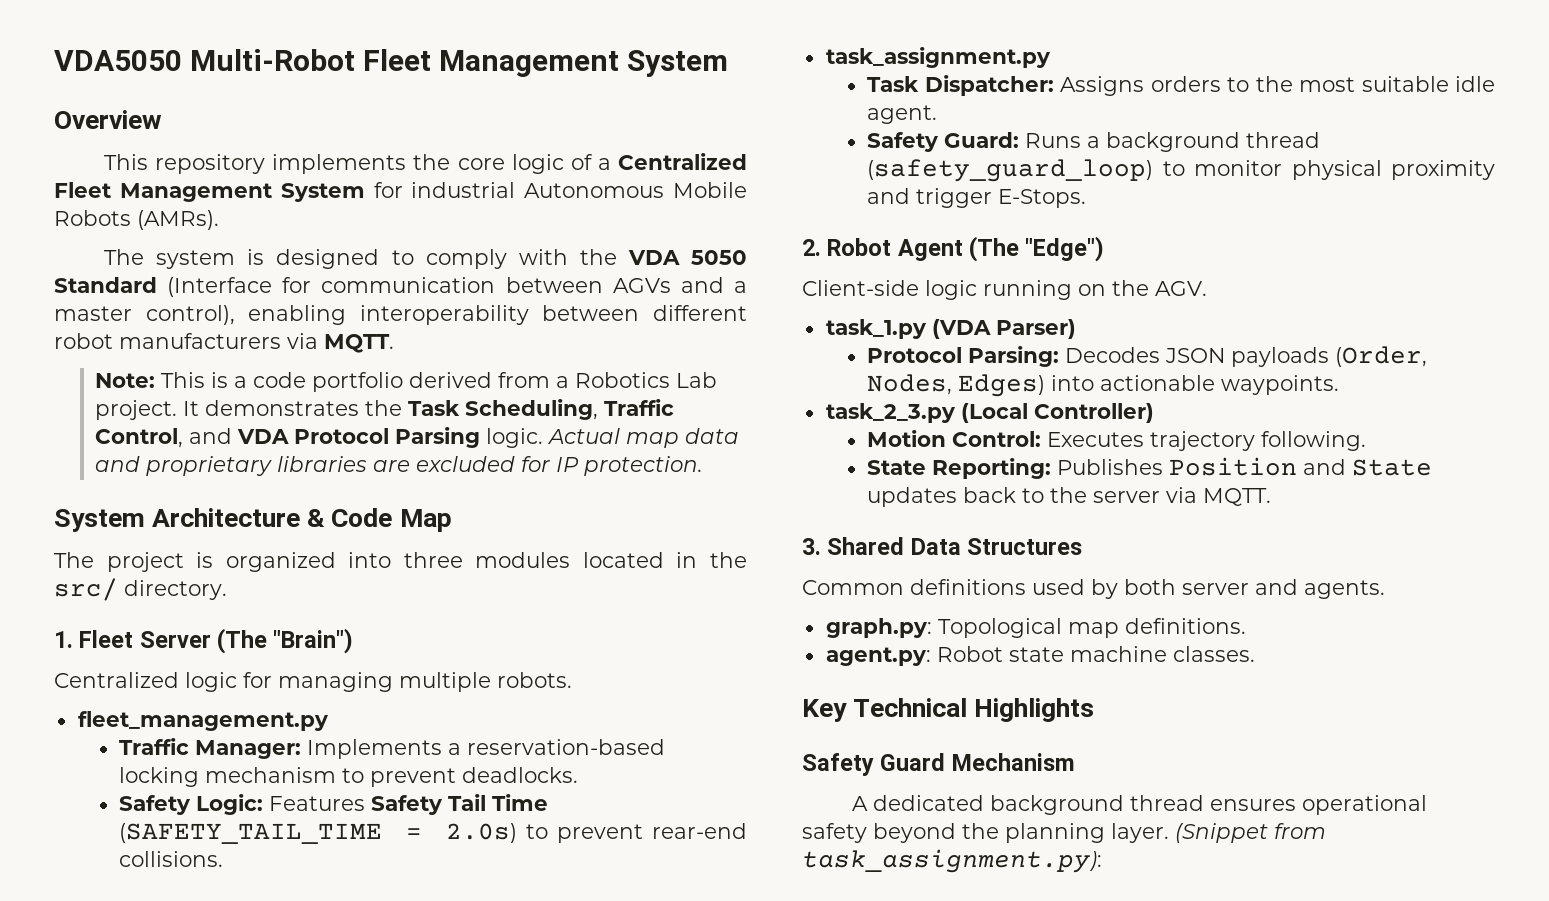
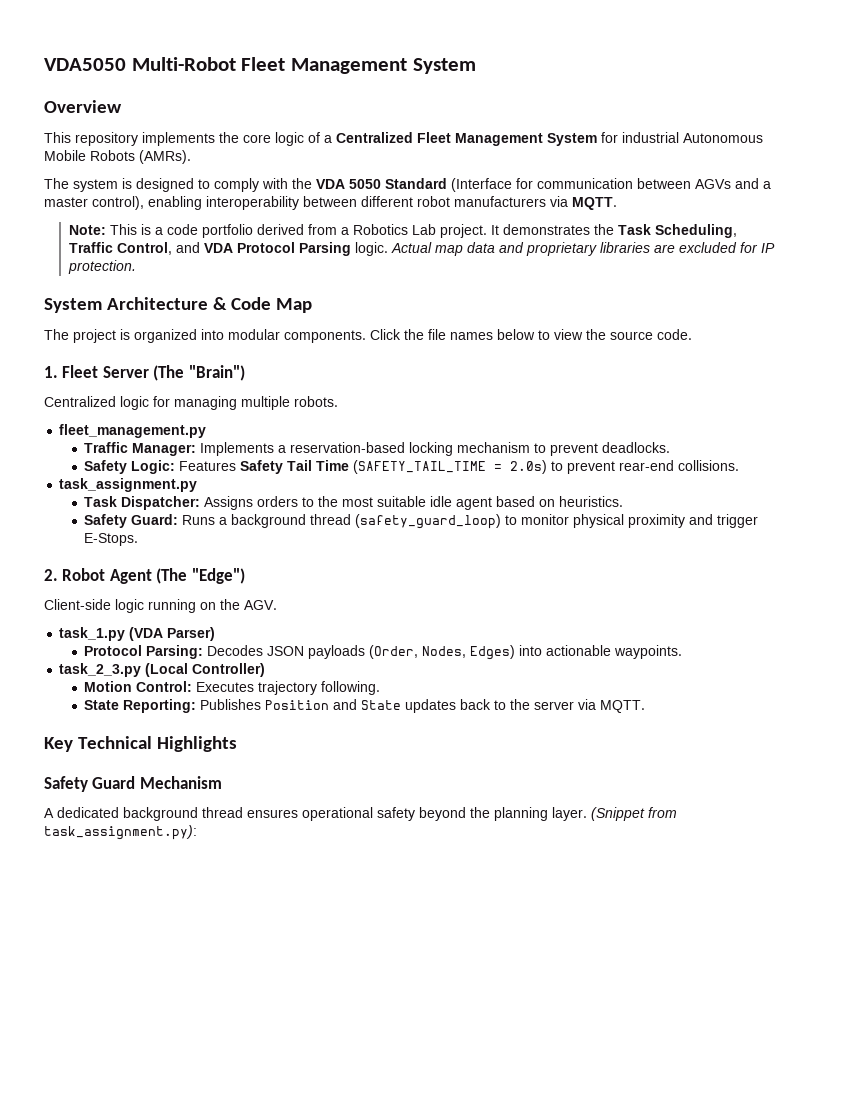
[403,552,747,568] [54,578,227,601] three modules located in the src/ directory. -> [228,329,692,343] modular components. Click the file names below to view the source code.
[867,105,938,124] agent. -> [456,496,624,510] agent based on heuristics.
[802,537,1083,555] [802,579,1385,599] [825,618,1246,638] [825,646,1255,666] // 3. Shared Data Structures // Common definitions used by both server and agents. // graph.py: Topological map definitions. // agent.py: Robot state machine classes. -> (646, 706) none

